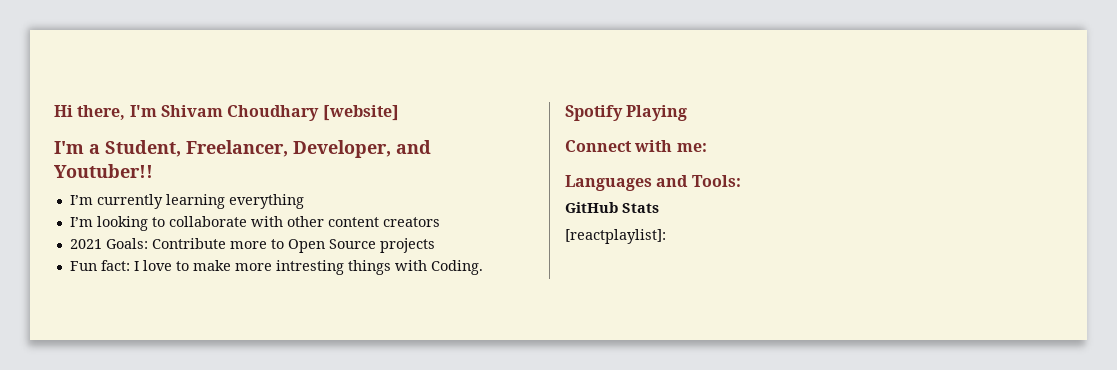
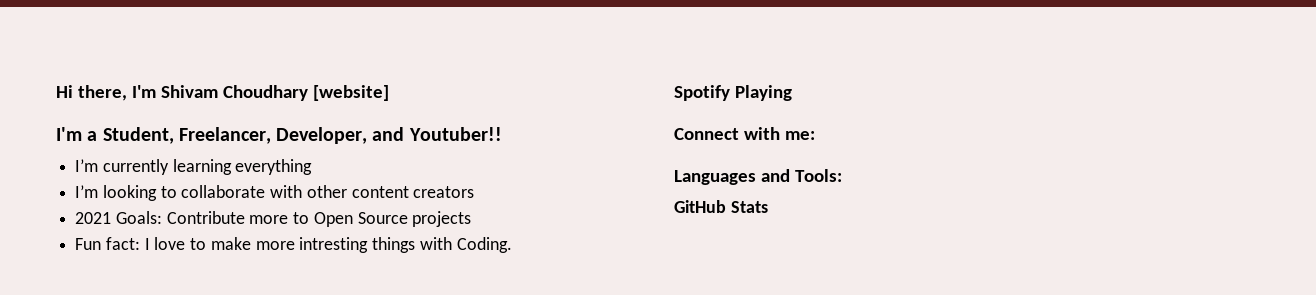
[565,229,666,244] // [reactplaylist]: -> (768, 207) none

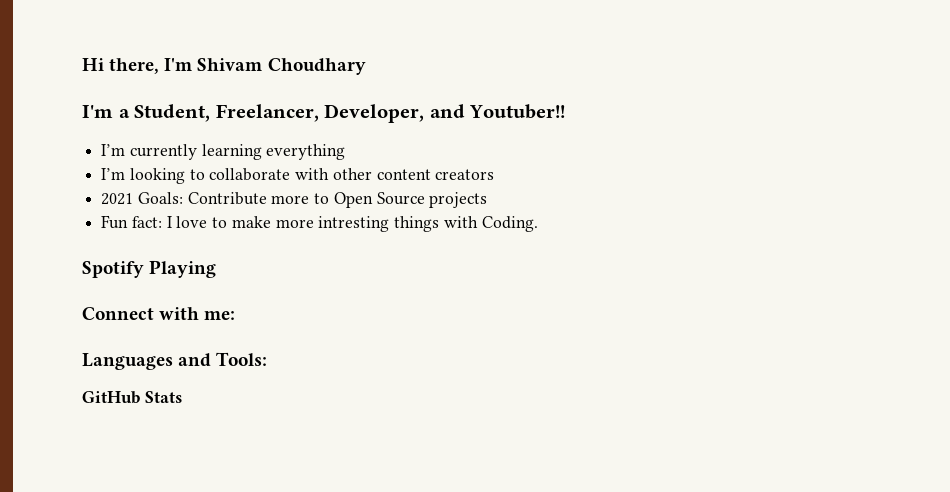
[312,85,389,101] [website] -> (366, 66) none

